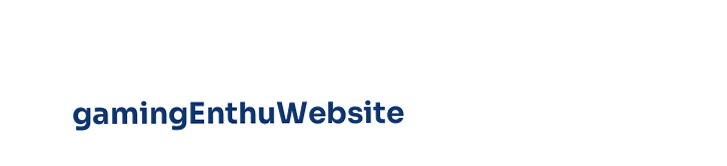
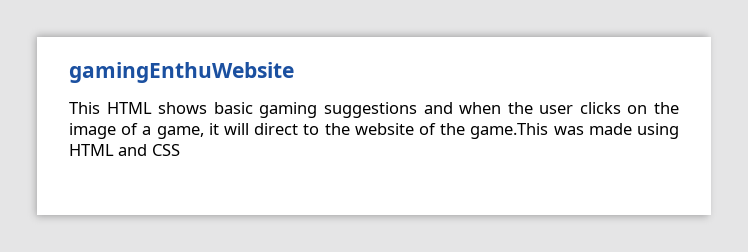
(405, 115) none -> [69,102,679,118] [69,123,680,139] [69,144,180,156] // This HTML shows basic gaming suggestions and when the user clicks on the image of a game, it will direct to the website of the game.This was made using HTML and CSS

